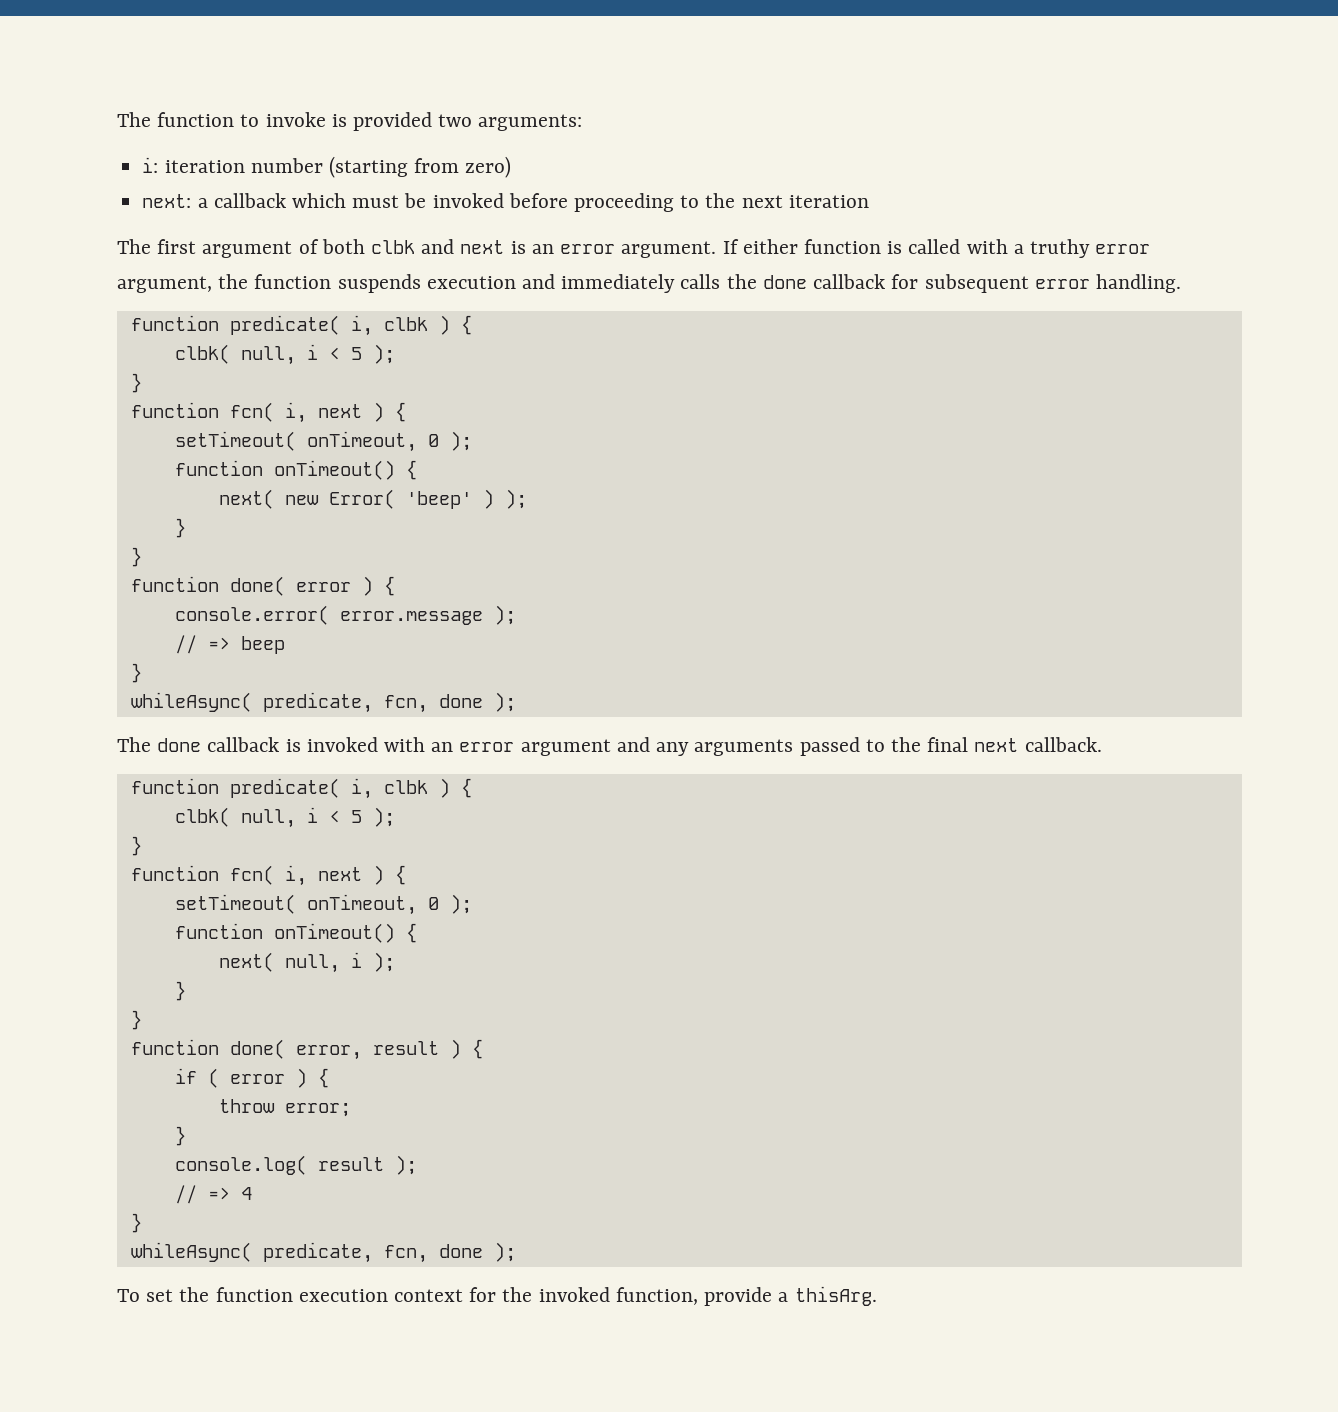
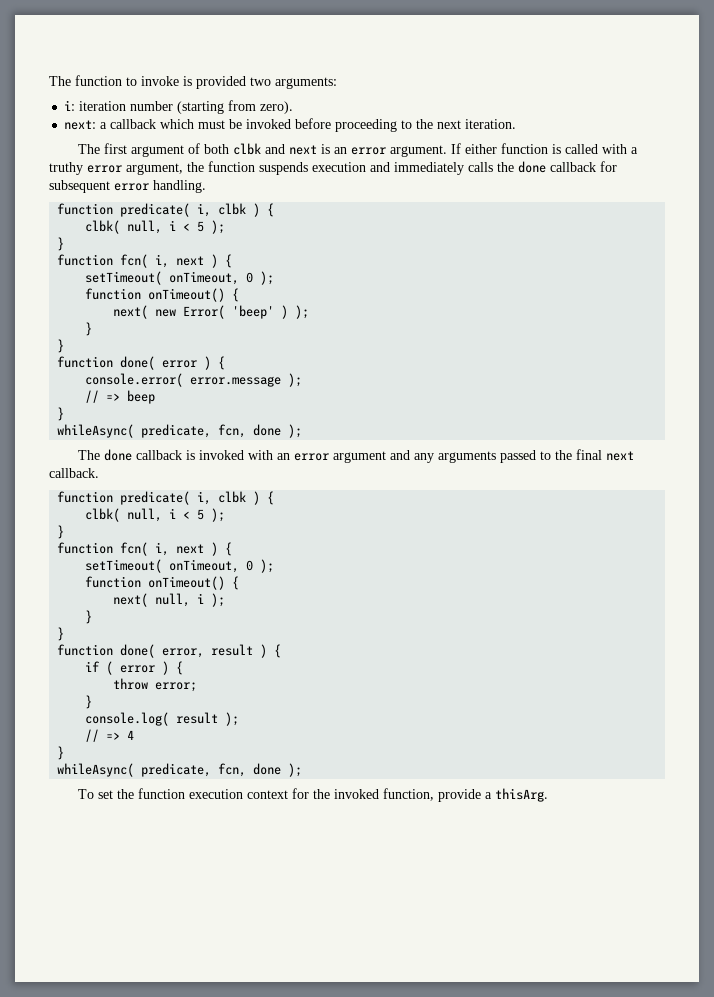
[465,156,512,178] zero) -> [260,101,294,114] zero).
[788,195,869,208] iteration -> [465,119,517,129] iteration.

